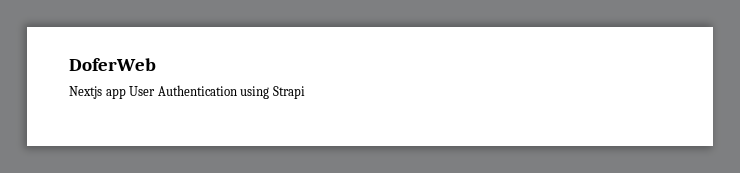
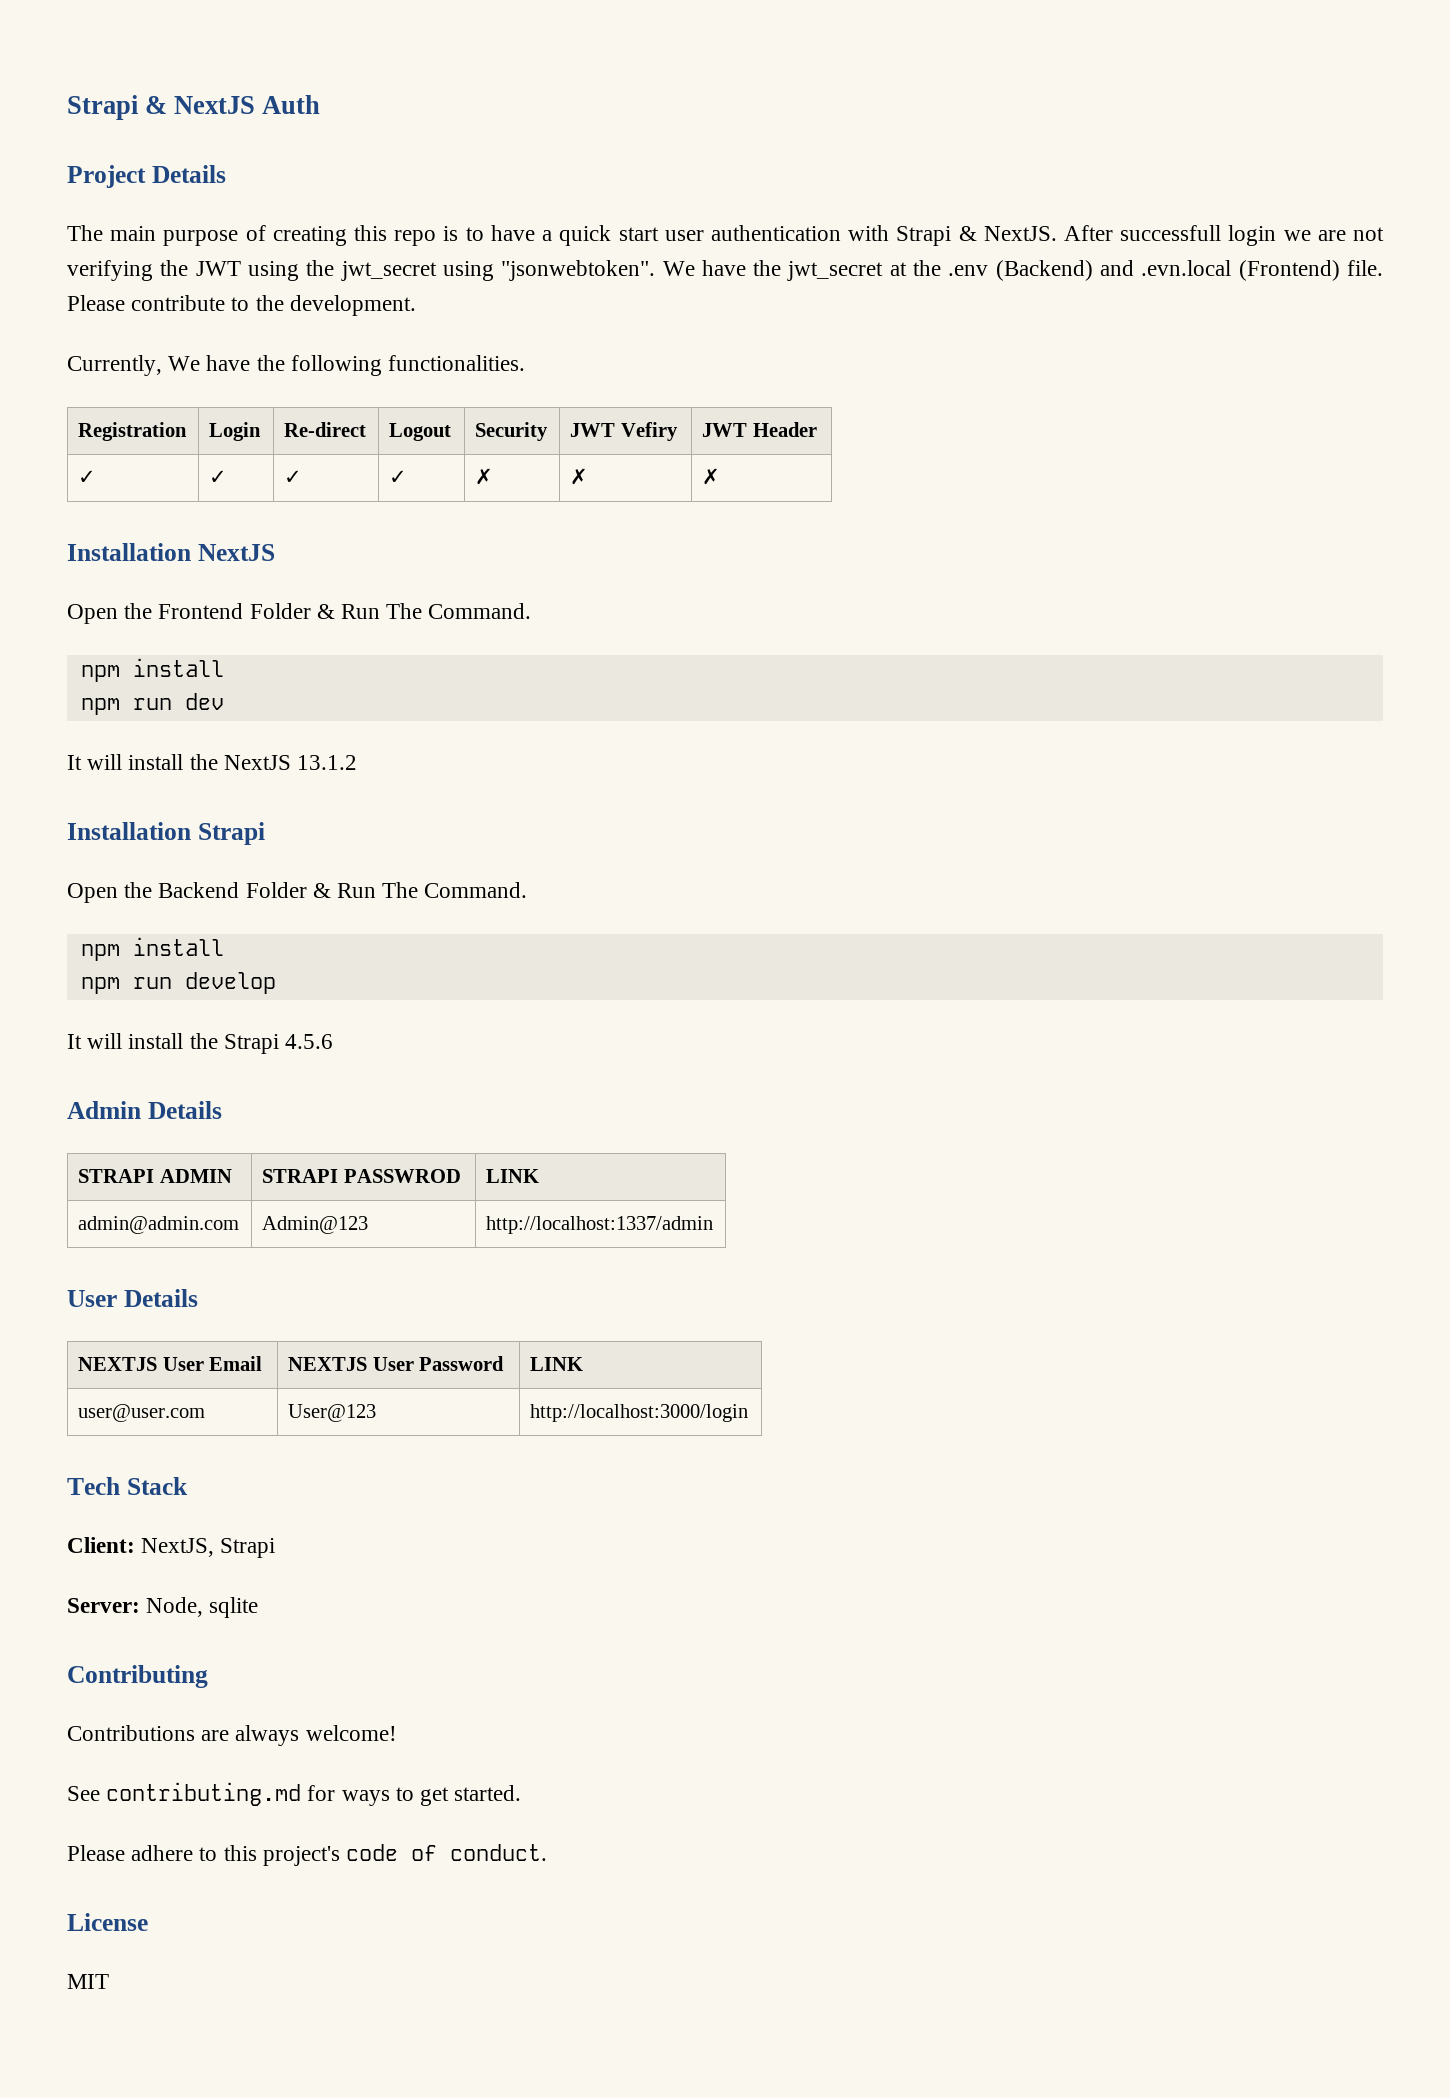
[69,58,156,71] [69,85,305,99] DoferWeb // Nextjs app User Authentication using Strapi -> [67,95,321,120] [67,165,226,188] [67,225,1384,246] [67,260,1383,281] [67,295,416,316] [67,355,526,376] [78,422,188,441] [209,422,262,441] [284,422,367,437] [389,423,452,441] [475,422,549,441] [570,422,678,441] [702,422,817,437] [78,470,97,484] [209,470,228,484] [284,470,303,484] [389,470,408,484] [475,468,494,485] [570,468,589,485] [702,468,721,485] [67,543,275,561] [67,603,532,624] [80,658,224,682] [80,693,224,715] [67,754,358,770] [67,822,265,845] [67,882,528,903] [80,937,224,961] [80,972,276,994] [67,1033,334,1054] [67,1101,222,1119] [78,1169,232,1183] [262,1169,461,1183] [486,1169,540,1183] [78,1216,240,1234] [262,1216,369,1234] [486,1216,714,1234] [67,1289,198,1307] [78,1356,263,1371] [288,1356,505,1371] [530,1357,584,1371] [78,1404,206,1422] [288,1404,377,1422] [530,1404,749,1422] [67,1477,188,1495] [67,1537,276,1558] [67,1597,259,1618] [67,1665,208,1688] [67,1725,397,1746] [67,1782,522,1806] [67,1844,548,1866] [67,1913,148,1931] [67,1974,109,1989] Strapi & NextJS Auth // Project Details // The main purpose of creating this repo is to have a quick start user authentication with Strapi & NextJS. After successfull login we are not verifying the JWT using the jwt_secret using "jsonwebtoken". We have the jwt_secret at the .env (Backend) and .evn.local (Frontend) file. Please contribute to the development. // Currently, We have the following functionalities. // Registration | Login | Re-direct | Logout | Security | JWT Vefiry | JWT Header // ✓ | ✓ | ✓ | ✓ | ✗ | ✗ | ✗ // Installation NextJS // Open the Frontend Folder & Run The Command. // npm install // npm run dev // It will install the NextJS 13.1.2 // Installation Strapi // Open the Backend Folder & Run The Command. // npm install // npm run develop // It will install the Strapi 4.5.6 // Admin Details // STRAPI ADMIN | STRAPI PASSWROD | LINK // admin@admin.com | Admin@123 | http://localhost:1337/admin // User Details // NEXTJS User Email | NEXTJS User Password | LINK // user@user.com | User@123 | http://localhost:3000/login // Tech Stack // Client: NextJS, Strapi // Server: Node, sqlite // Contributing // Contributions are always welcome! // See contributing.md for ways to get started. // Please adhere to this project's code of conduct. // License // MIT

